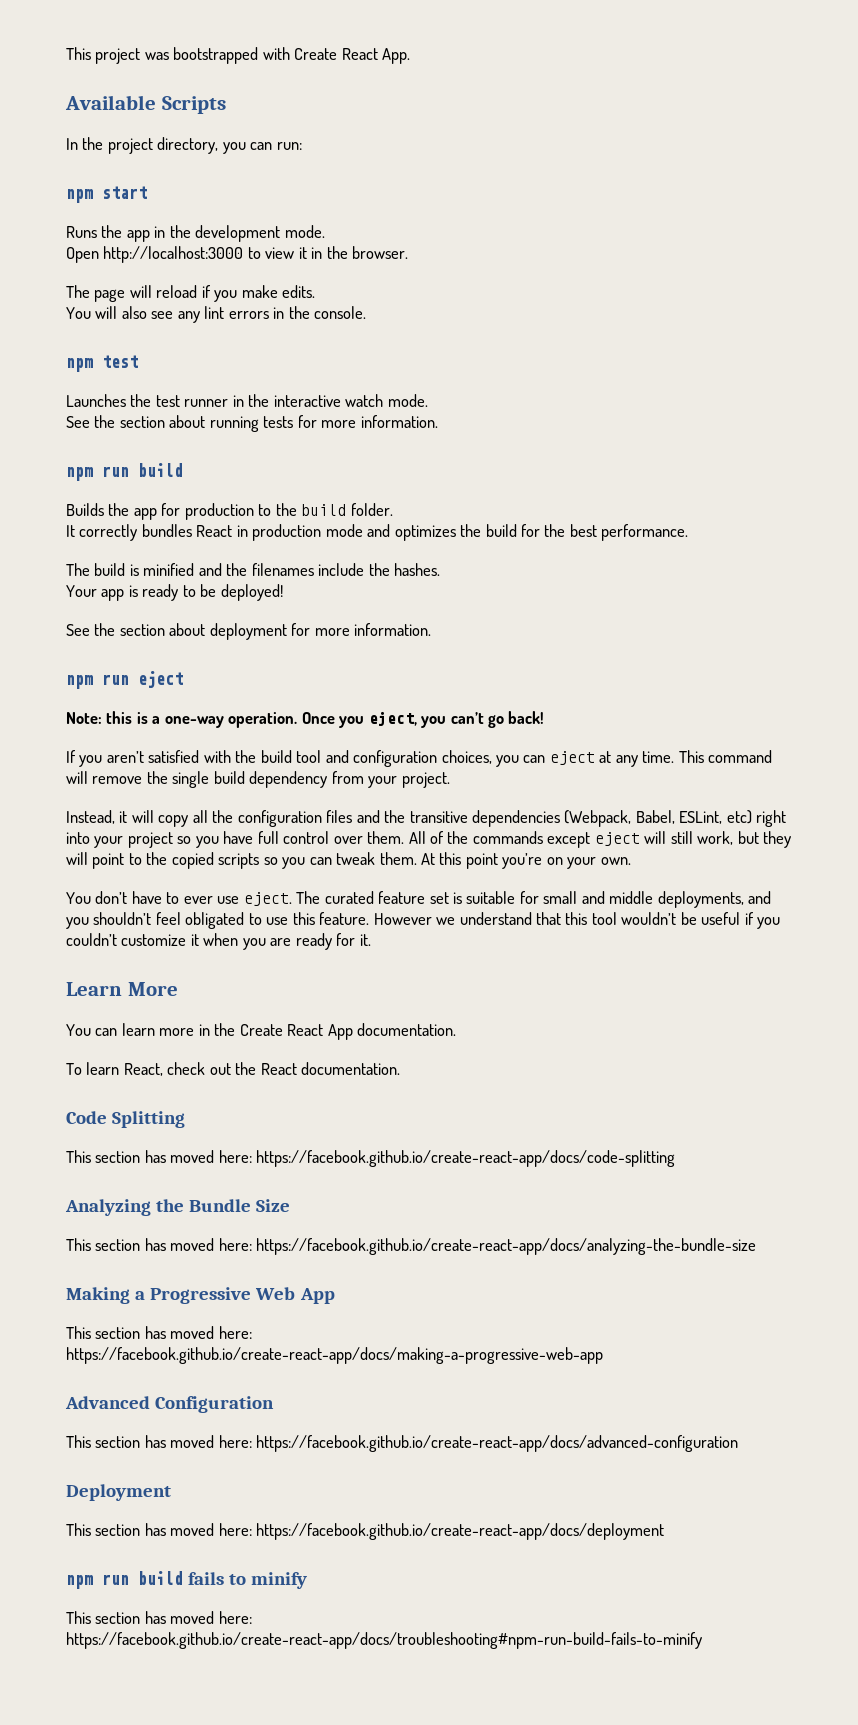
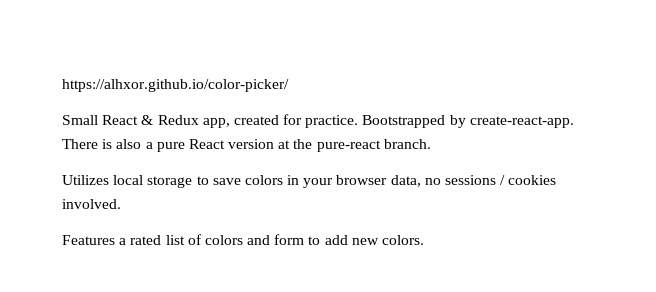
[66,47,411,64] [65,95,226,114] [66,137,302,154] [66,186,147,203] [66,225,325,242] [66,246,409,263] [66,285,316,302] [66,306,367,323] [66,355,138,372] [66,394,428,407] [66,415,438,432] [66,463,183,481] [66,503,393,520] [66,524,689,541] [66,563,441,576] [66,584,283,601] [66,623,432,640] [66,671,183,689] [66,711,545,728] [66,750,773,767] [66,771,450,788] [66,810,787,827] [66,831,792,848] [66,852,631,869] [66,891,772,908] [66,912,781,929] [66,933,371,950] [66,982,178,996] [66,1023,457,1040] [66,1062,401,1076] [66,1111,186,1128] [66,1150,676,1167] [65,1199,291,1216] [66,1238,757,1255] [66,1287,335,1304] [66,1326,252,1339] [66,1347,603,1364] [65,1396,275,1413] [66,1435,739,1452] [66,1484,171,1501] [66,1523,665,1540] [66,1571,308,1589] [66,1611,252,1624] [66,1632,702,1649] This project was bootstrapped with Create React App. // Available Scripts // In the project directory, you can run: // npm start // Runs the app in the development mode. // Open http://localhost:3000 to view it in the browser. // The page will reload if you make edits. // You will also see any lint errors in the console. // npm test // Launches the test runner in the interactive watch mode. // See the section about running tests for more information. // npm run build // Builds the app for production to the build folder. // It correctly bundles React in production mode and optimizes the build for the best performance. // The build is minified and the filenames include the hashes. // Your app is ready to be deployed! // See the section about deployment for more information. // npm run eject // Note: this is a one-way operation. Once you eject, you can’t go back! // If you aren’t satisfied with the build tool and configuration choices, you can eject at any time. This command will remove the single build dependency from your project. // Instead, it will copy all the configuration files and the transitive dependencies (Webpack, Babel, ESLint, etc) right into your project so you have full control over them. All of the commands except eject will still work, but they will point to the copied scripts so you can tweak them. At this point you’re on your own. // You don’t have to ever use eject. The curated feature set is suitable for small and middle deployments, and you shouldn’t feel obligated to use this feature. However we understand that this tool wouldn’t be useful if you couldn’t customize it when you are ready for it. // Learn More // You can learn more in the Create React App documentation. // To learn React, check out the React documentation. // Code Splitting // This section has moved here: https://facebook.github.io/create-react-app/docs/code-splitting // Analyzing the Bundle Size // This section has moved here: https://facebook.github.io/create-react-app/docs/analyzing-the-bundle-size // Making a Progressive Web App // This section has moved here: https://facebook.github.io/create-react-app/docs/making-a-progressive-web-app // Advanced Configuration // This section has moved here: https://facebook.github.io/create-react-app/docs/advanced-configuration // Deployment // This section has moved here: https://facebook.github.io/create-react-app/docs/deployment // npm run build fails to minify // This section has moved here: https://facebook.github.io/create-react-app/docs/troubleshooting#npm-run-build-fails-to-minify -> [62,79,289,92] [62,114,574,128] [62,139,431,152] [62,175,557,188] [62,199,121,209] [62,234,425,245] https://alhxor.github.io/color-picker/ // Small React & Redux app, created for practice. Bootstrapped by create-react-app. There is also a pure React version at the pure-react branch. // Utilizes local storage to save colors in your browser data, no sessions / cookies involved. // Features a rated list of colors and form to add new colors.

